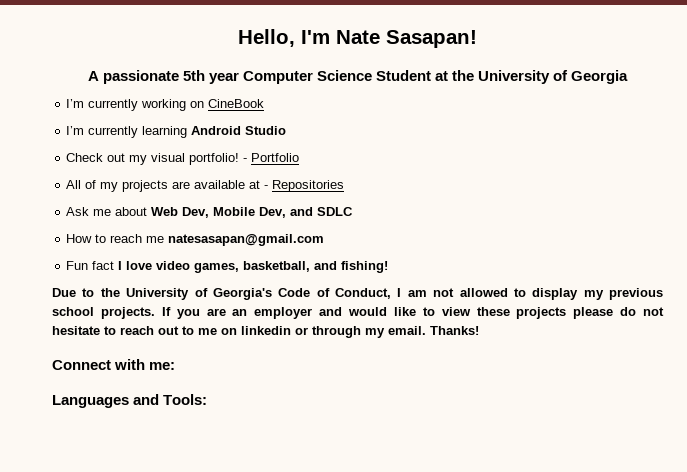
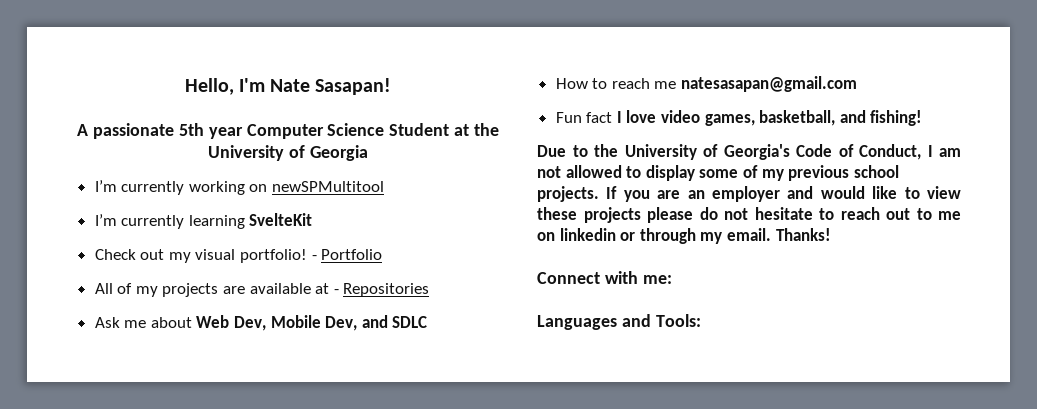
[208,99,265,108] CineBook -> [272,181,385,192] newSPMultitool
[191,126,287,135] Android Studio -> [249,213,313,226] SvelteKit
(579, 294) none -> [699,165,758,178] some of

